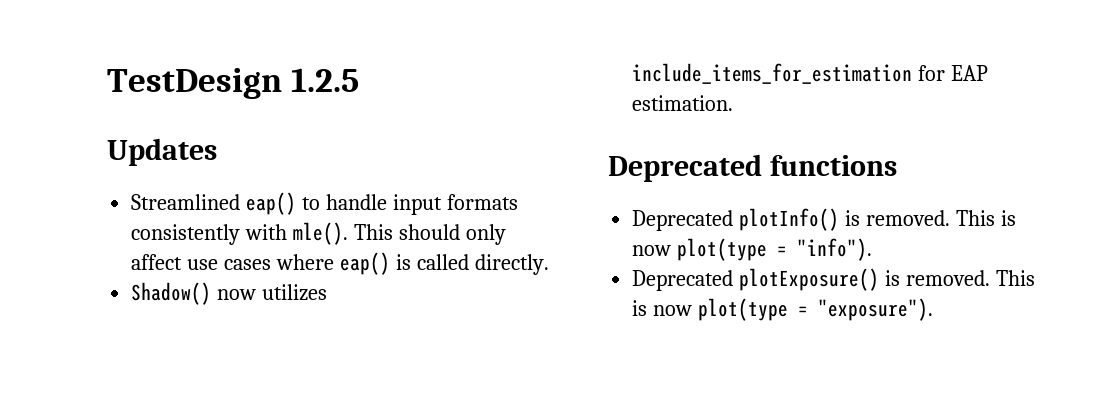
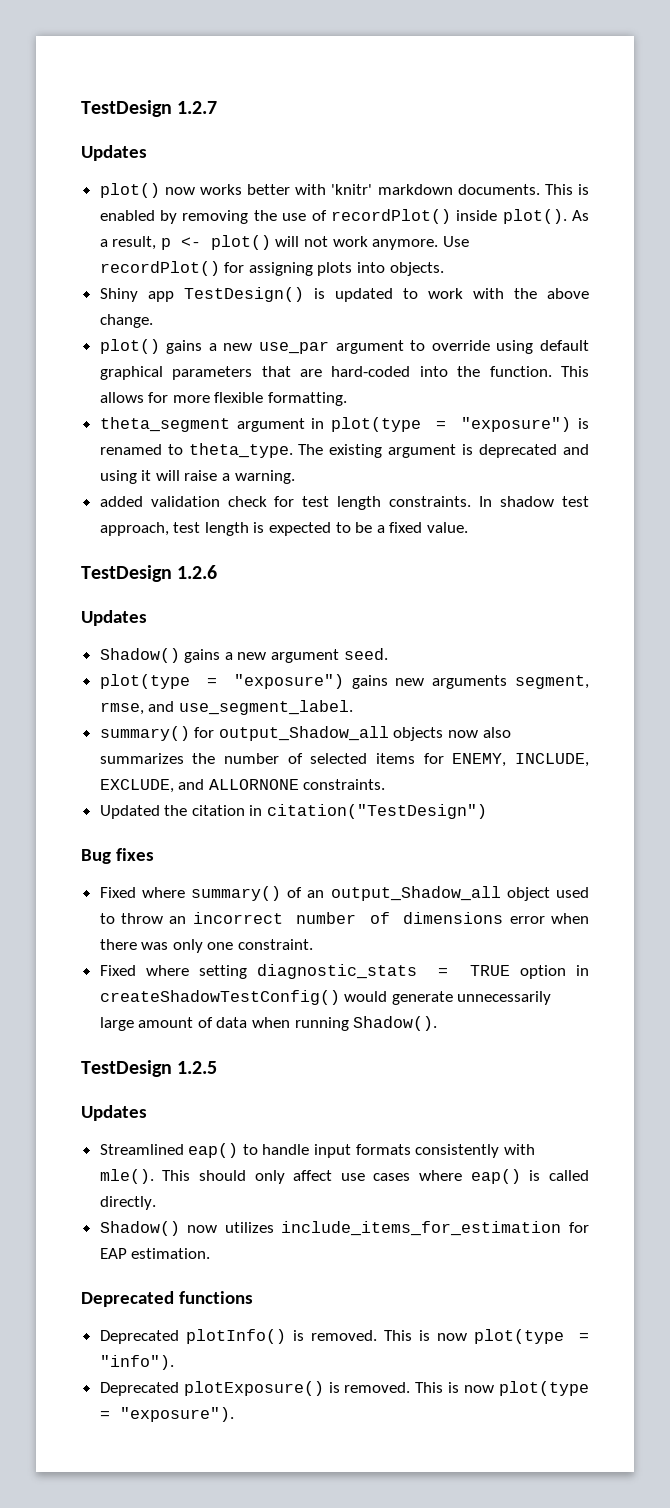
[107,68,282,99] TestDesign -> [81,100,218,117] [81,145,147,161] [99,183,589,198] [99,209,589,224] [99,235,469,250] [99,261,444,276] [99,287,590,302] [99,314,153,328] [99,339,590,354] [99,366,590,380] [99,392,348,406] [99,417,589,432] [99,443,589,458] [99,470,295,484] [99,496,589,510] [99,522,469,536] [81,565,218,582] [81,610,147,626] [99,648,388,663] [99,674,589,689] [99,700,353,715] [99,726,511,741] [99,753,590,767] [99,779,386,793] [99,804,488,819] [81,848,154,864] [99,886,589,901] [99,912,589,924] [99,939,314,953] [99,964,590,979] [99,990,552,1005] [99,1016,438,1031] [81,1060,172,1077] TestDesign 1.2.7 // Updates // plot() now works better with 'knitr' markdown documents. This is enabled by removing the use of recordPlot() inside plot(). As a result, p <- plot() will not work anymore. Use recordPlot() for assigning plots into objects. // Shiny app TestDesign() is updated to work with the above change. // plot() gains a new use_par argument to override using default graphical parameters that are hard-coded into the function. This allows for more flexible formatting. // theta_segment argument in plot(type = "exposure") is renamed to theta_type. The existing argument is deprecated and using it will raise a warning. // added validation check for test length constraints. In shadow test approach, test length is expected to be a fixed value. // TestDesign 1.2.6 // Updates // Shadow() gains a new argument seed. // plot(type = "exposure") gains new arguments segment, rmse, and use_segment_label. // summary() for output_Shadow_all objects now also summarizes the number of selected items for ENEMY, INCLUDE, EXCLUDE, and ALLORNONE constraints. // Updated the citation in citation("TestDesign") // Bug fixes // Fixed where summary() of an output_Shadow_all object used to throw an incorrect number of dimensions error when there was only one constraint. // Fixed where setting diagnostic_stats = TRUE option in createShadowTestConfig() would generate unnecessarily large amount of data when running Shadow(). // TestDesign

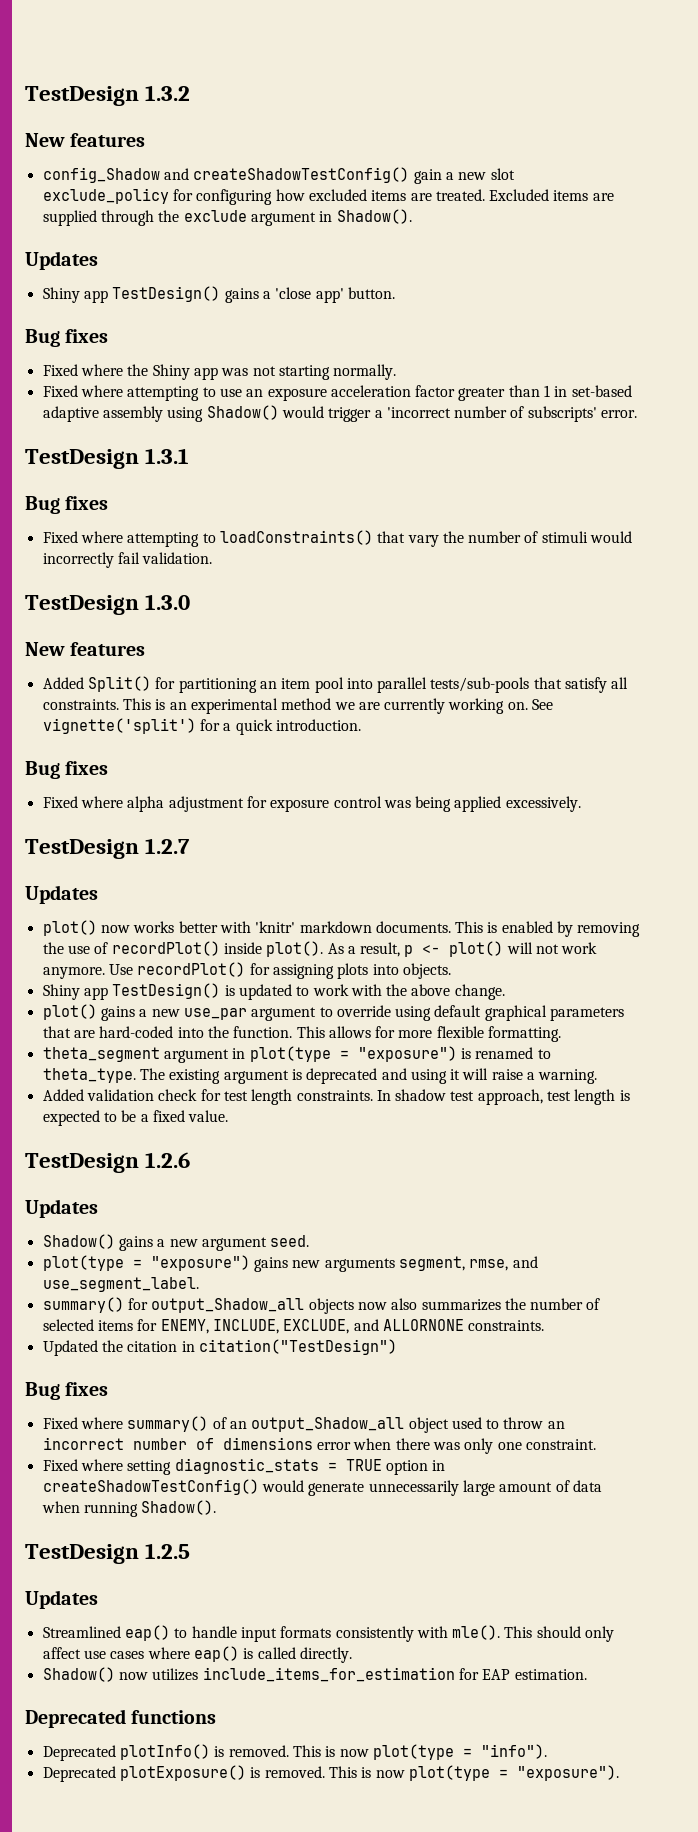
[81,100,172,117] TestDesign -> [25,85,191,106] [25,133,146,147] [42,167,515,184] [42,188,614,205] [42,209,412,226] [25,251,98,270] [42,286,395,303] [25,329,109,347] [42,364,397,380] [42,385,632,401] [42,405,638,422] [25,448,190,469] [25,496,109,514] [42,530,633,547] [42,552,213,568] [25,594,191,615] [25,642,146,656] [42,676,629,693] [42,698,554,714] [42,718,361,735] [25,761,109,779] [42,796,581,812] [25,839,139,859] TestDesign 1.3.2 // New features // config_Shadow and createShadowTestConfig() gain a new slot exclude_policy for configuring how excluded items are treated. Excluded items are supplied through the exclude argument in Shadow(). // Updates // Shiny app TestDesign() gains a 'close app' button. // Bug fixes // Fixed where the Shiny app was not starting normally. // Fixed where attempting to use an exposure acceleration factor greater than 1 in set-based adaptive assembly using Shadow() would trigger a 'incorrect number of subscripts' error. // TestDesign 1.3.1 // Bug fixes // Fixed where attempting to loadConstraints() that vary the number of stimuli would incorrectly fail validation. // TestDesign 1.3.0 // New features // Added Split() for partitioning an item pool into parallel tests/sub-pools that satisfy all constraints. This is an experimental method we are currently working on. See vignette('split') for a quick introduction. // Bug fixes // Fixed where alpha adjustment for exposure control was being applied excessively. // TestDesign
[99,496,143,507] added -> [42,1089,84,1101] Added

